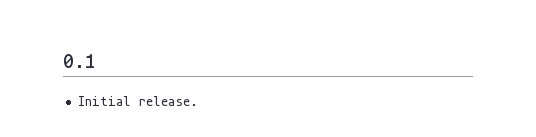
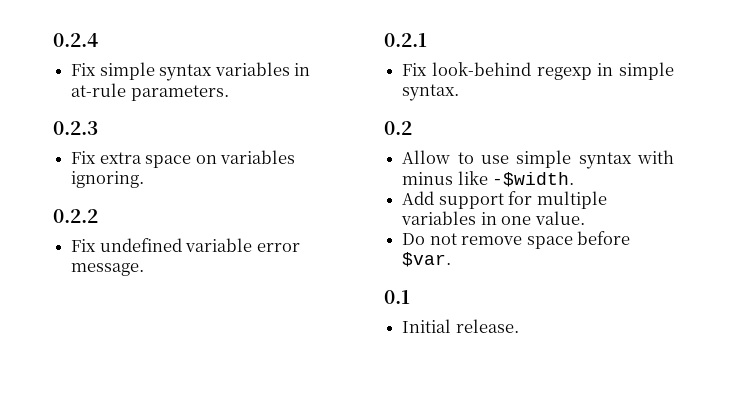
(63, 61) none -> [53,33,98,47] [71,62,310,81] [71,83,229,101] [53,121,98,135] [71,150,295,168] [71,171,145,188] [53,209,98,223] [71,238,300,252] [71,263,145,276] [384,33,427,47] [402,62,674,80] [402,84,460,101] [384,121,412,135] [402,150,674,169] [402,171,575,187] [402,191,607,209] [401,211,585,225] [402,231,630,249] [402,252,452,267] 0.2.4 // Fix simple syntax variables in at-rule parameters. // 0.2.3 // Fix extra space on variables ignoring. // 0.2.2 // Fix undefined variable error message. // 0.2.1 // Fix look-behind regexp in simple syntax. // 0.2 // Allow to use simple syntax with minus like -$width. // Add support for multiple variables in one value. // Do not remove space before $var. //

